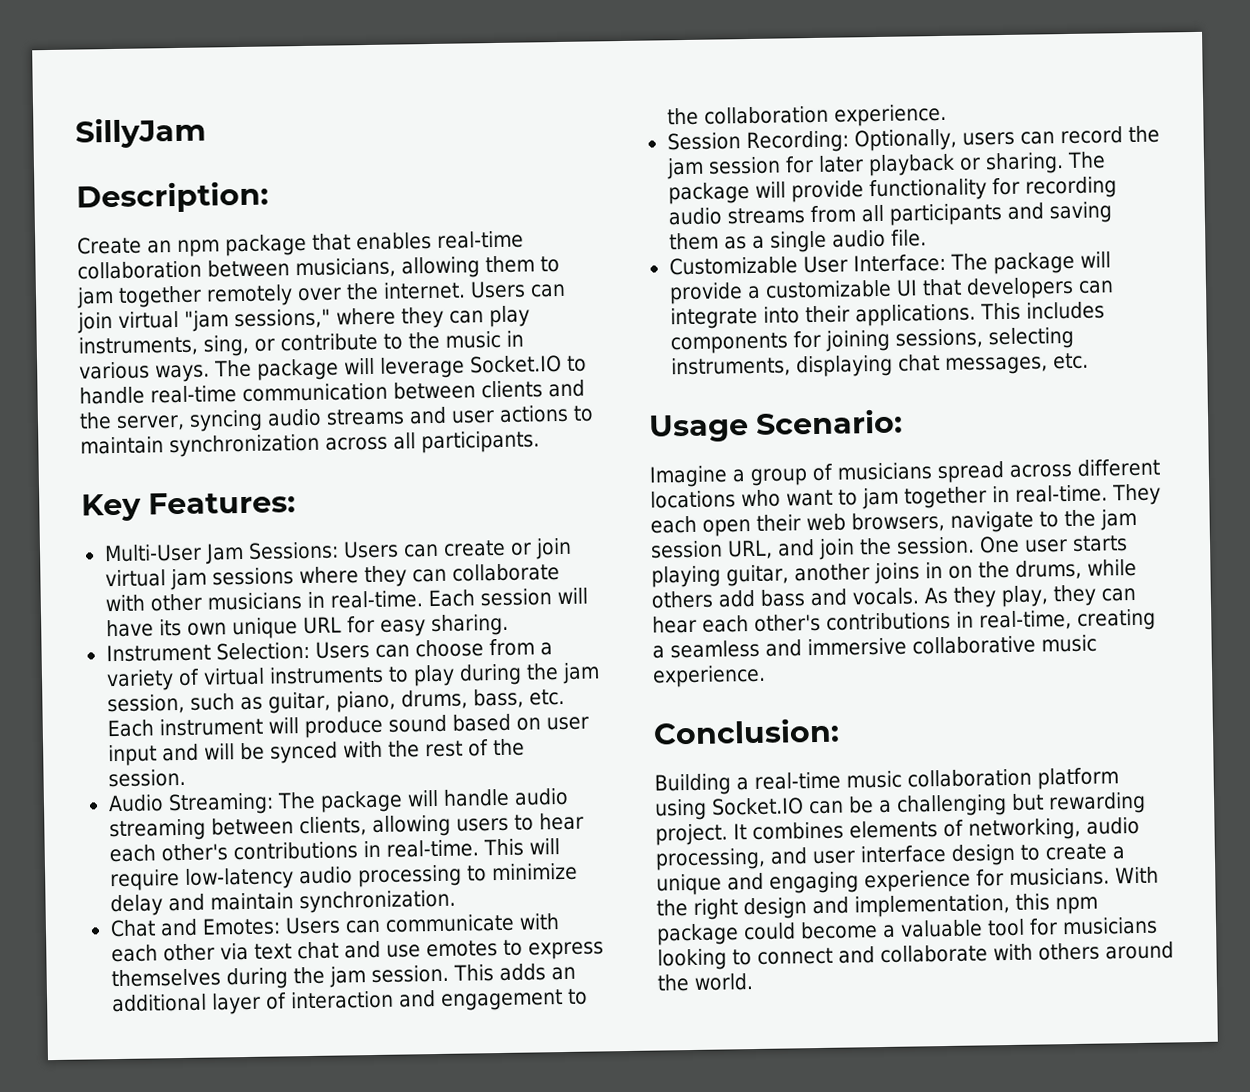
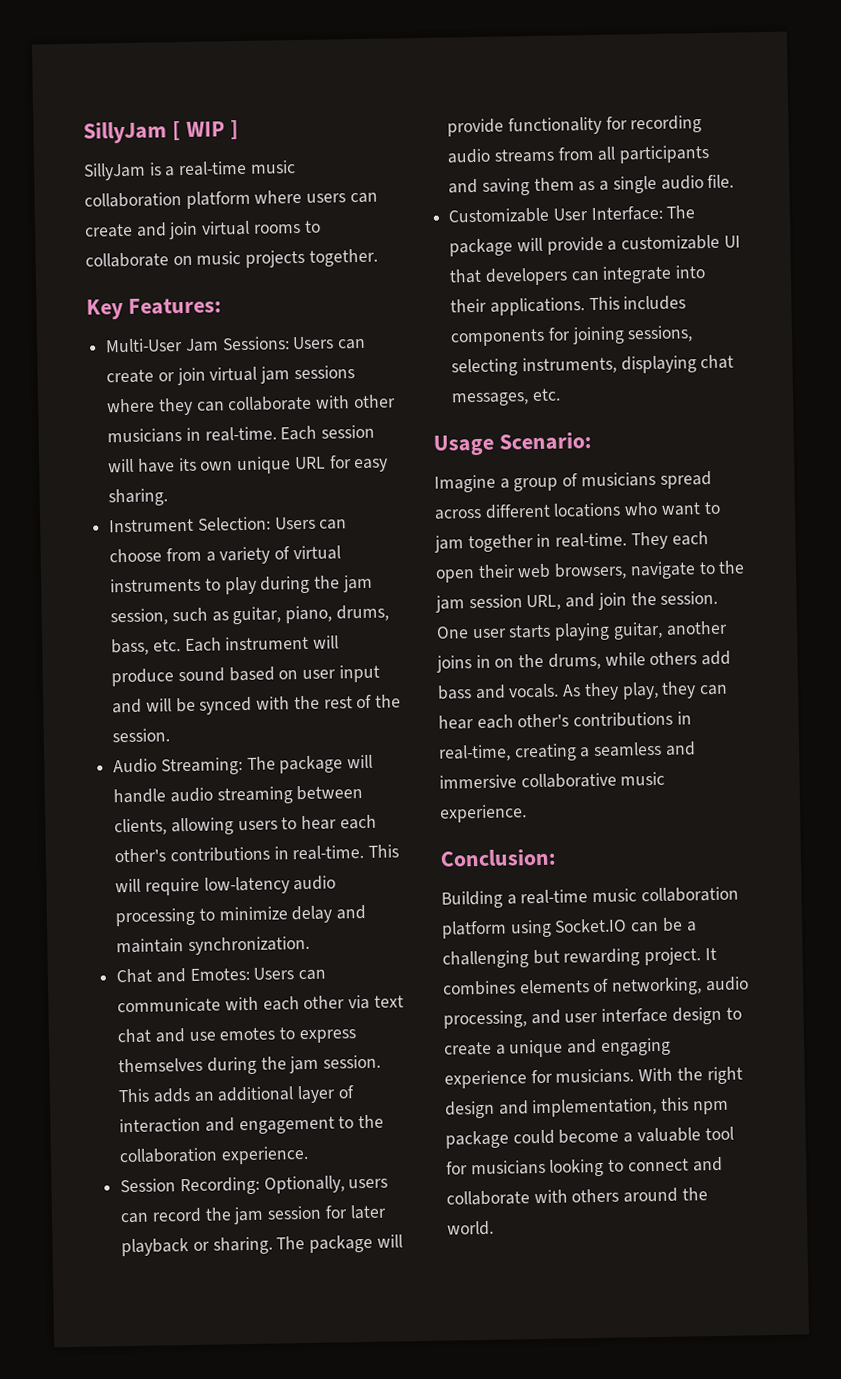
[75,116,206,149] [76,180,269,214] [77,230,524,257] [77,255,560,280] [76,280,566,309] [77,305,530,334] [78,330,524,357] [79,354,587,383] [79,379,585,405] [79,404,594,432] [80,430,540,458] SillyJam // Description: // Create an npm package that enables real-time collaboration between musicians, allowing them to jam together remotely over the internet. Users can join virtual "jam sessions," where they can play instruments, sing, or contribute to the music in various ways. The package will leverage Socket.IO to handle real-time communication between clients and the server, syncing audio streams and user actions to maintain synchronization across all participants. -> [83,120,239,144] [83,160,296,181] [84,189,378,209] [85,220,321,240] [85,248,378,268] SillyJam [ WIP ] // SillyJam is a real-time music collaboration platform where users can create and join virtual rooms to collaborate on music projects together.

